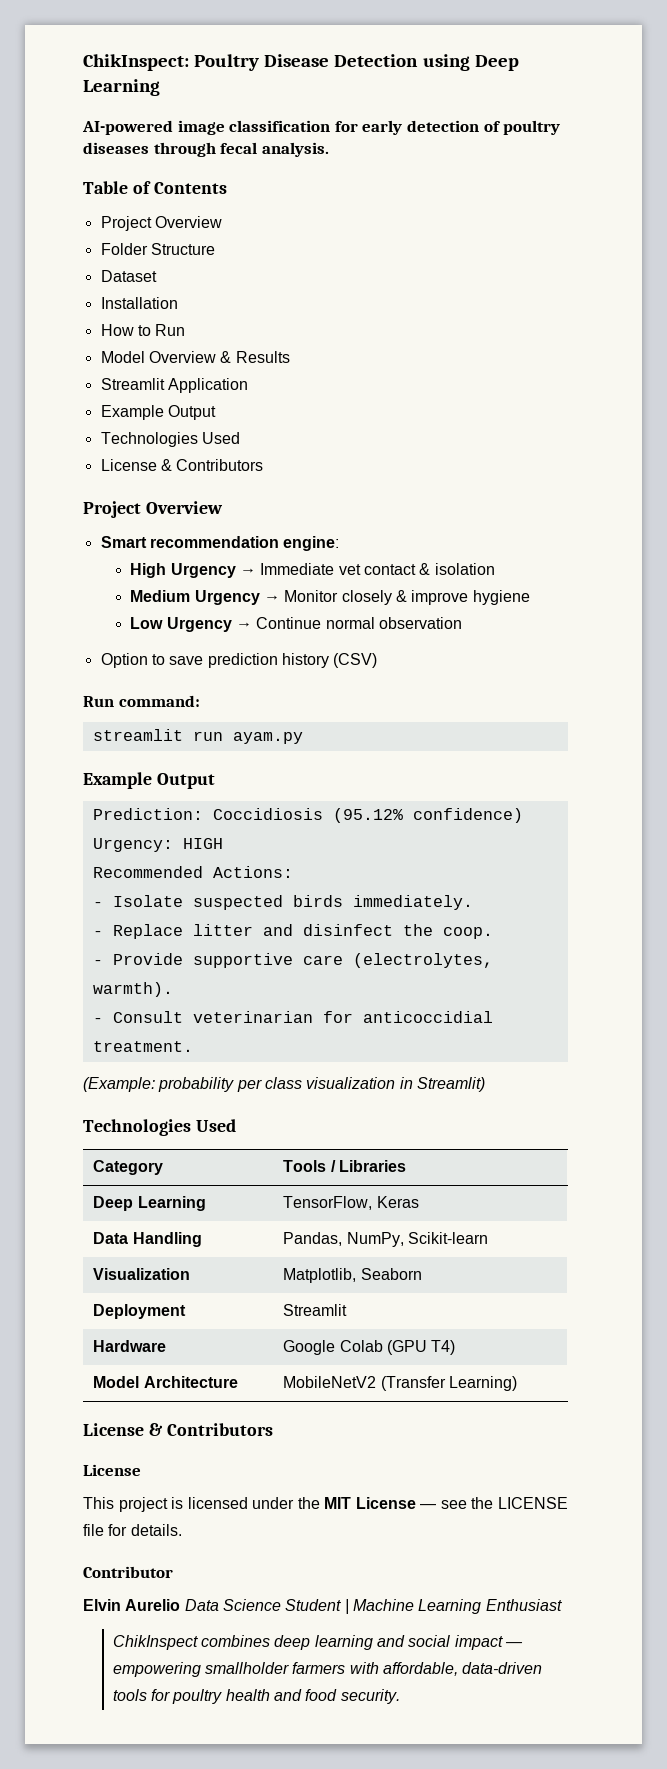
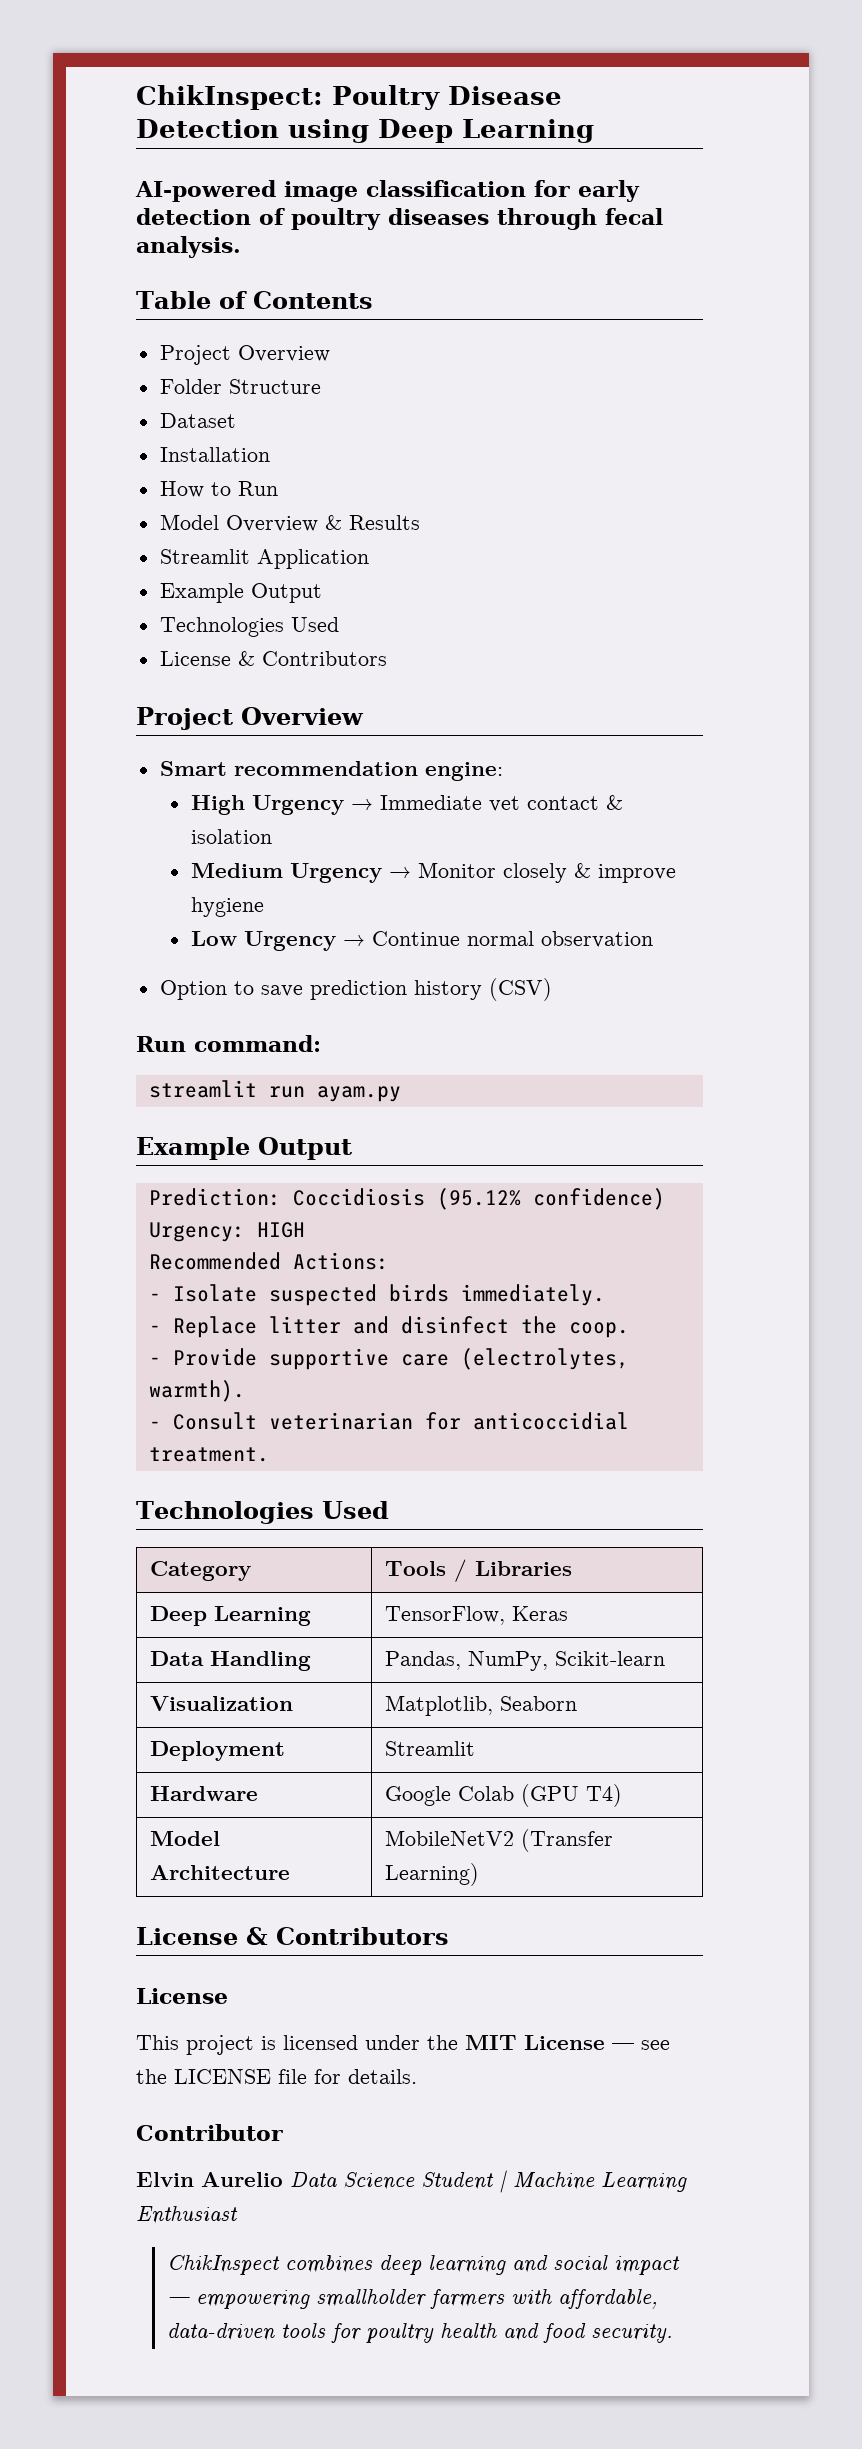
[83,1077,485,1092] // (Example: probability per class visualization in Streamlit) -> (269, 1454) none

